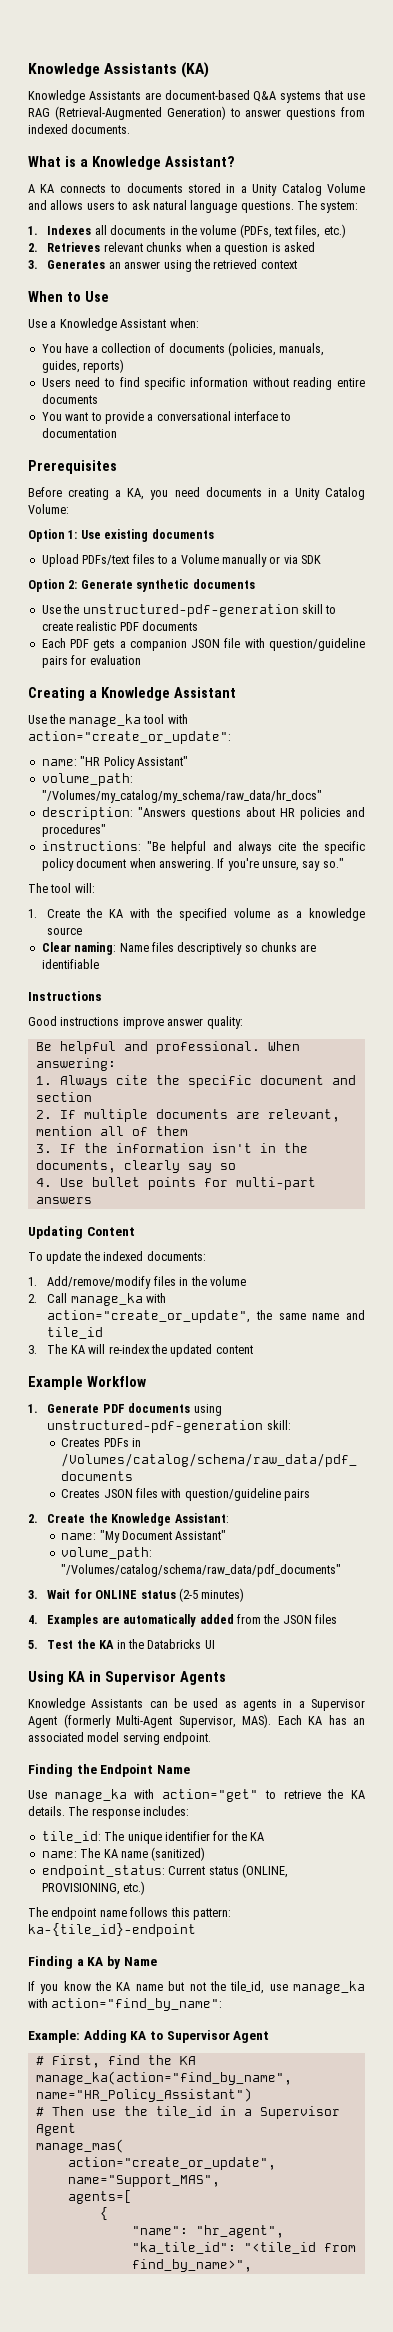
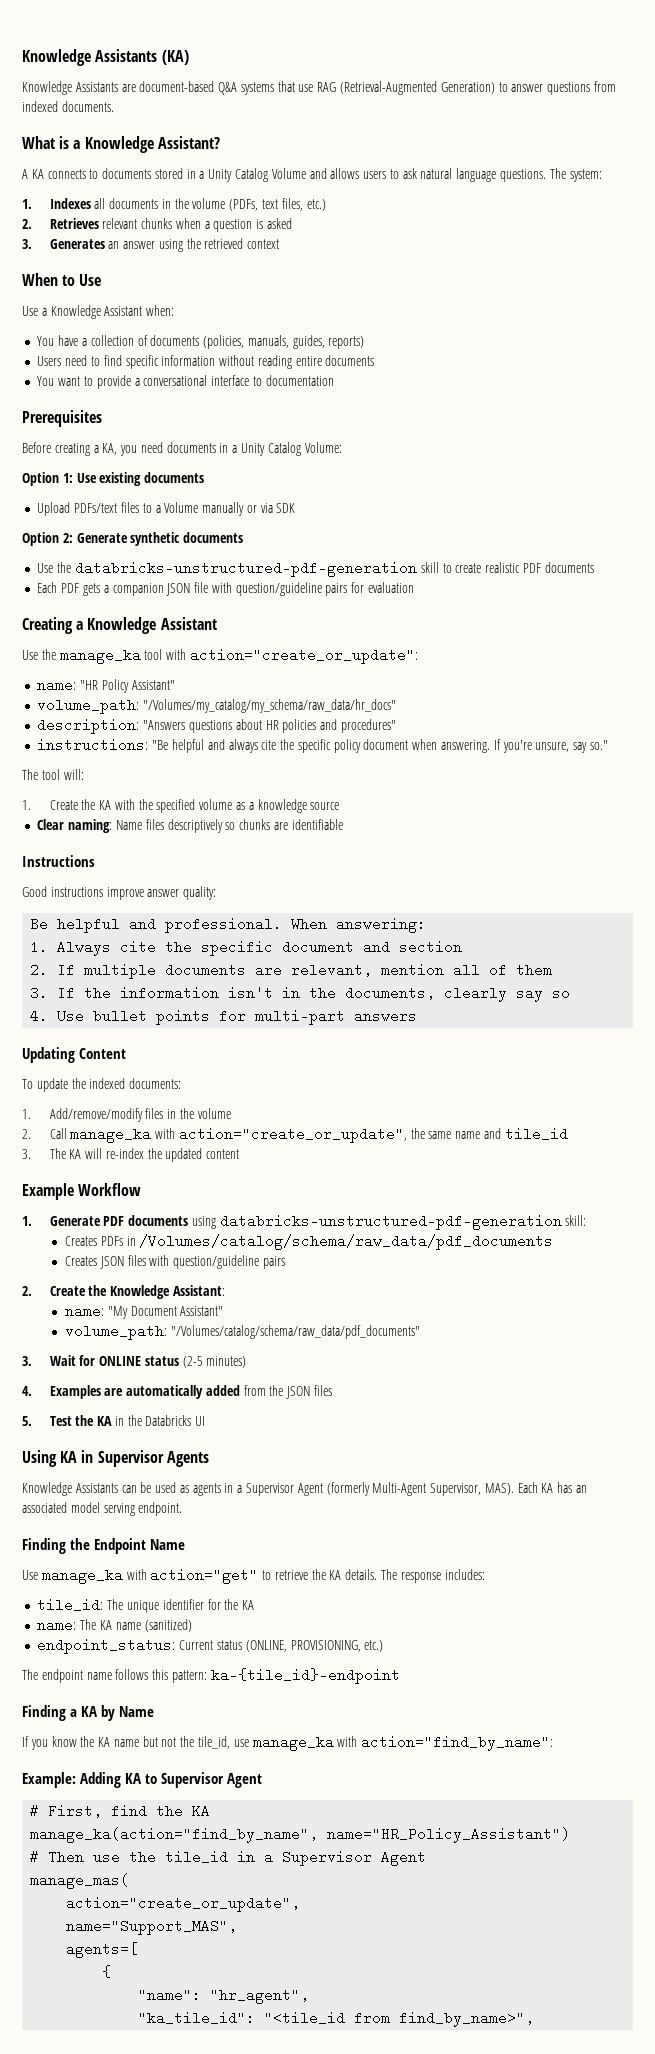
[82,604,299,617] unstructured-pdf-generation -> [74,561,417,577] databricks-unstructured-pdf-generation
[47,1420,264,1433] unstructured-pdf-generation -> [219,1214,562,1230] databricks-unstructured-pdf-generation

